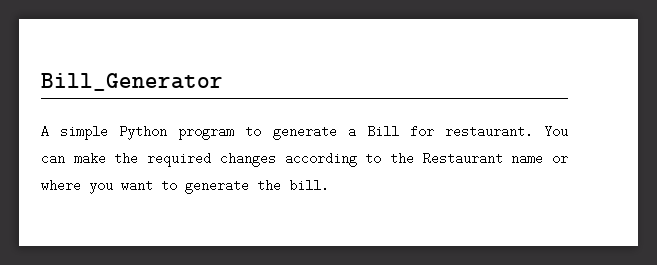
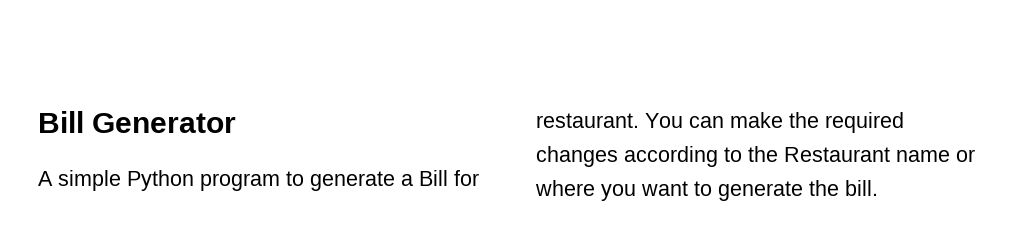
[41,73,223,91] Bill_Generator -> [38,111,237,133] Bill Generator

